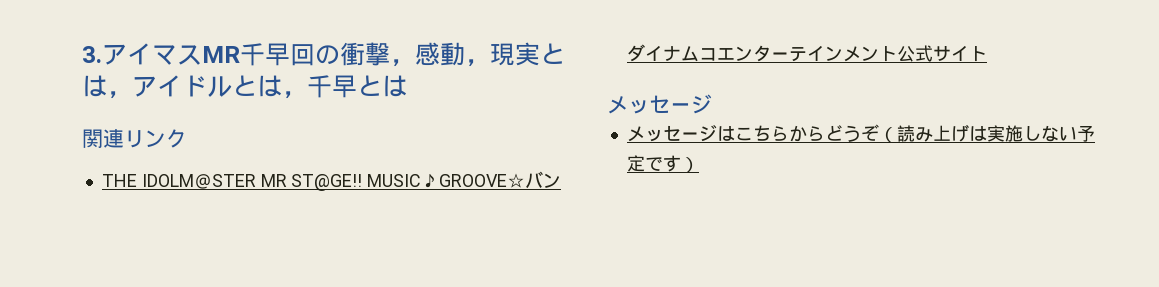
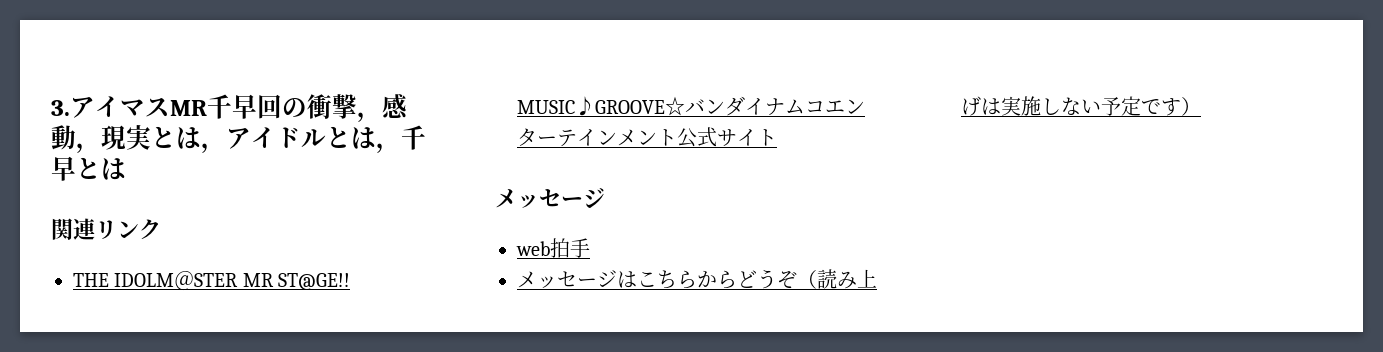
(712, 104) none -> [516,238,590,258] // web拍手

